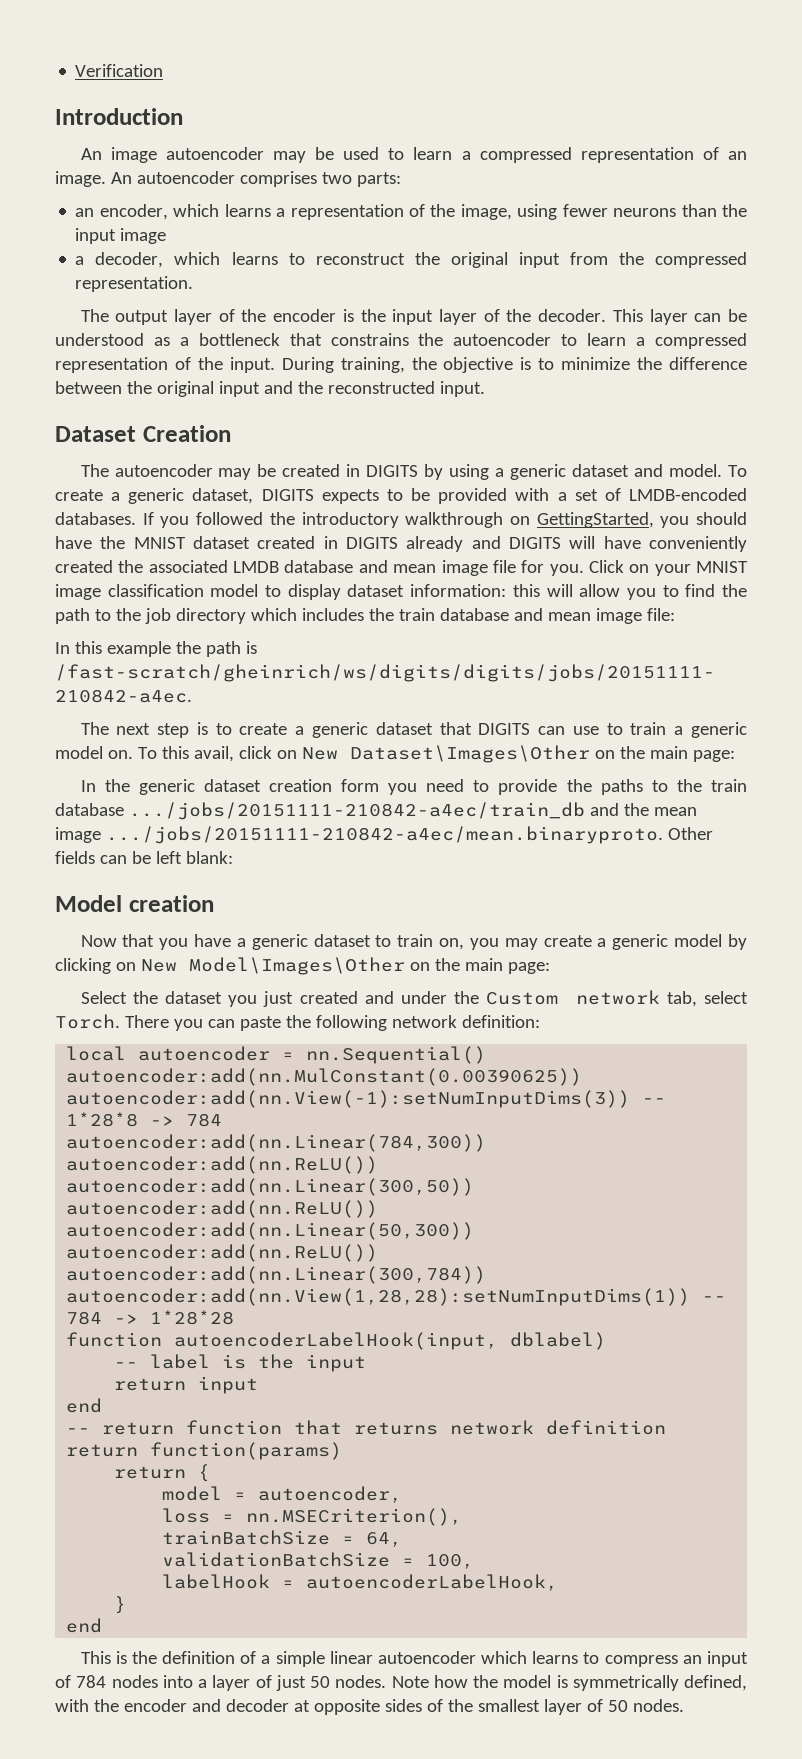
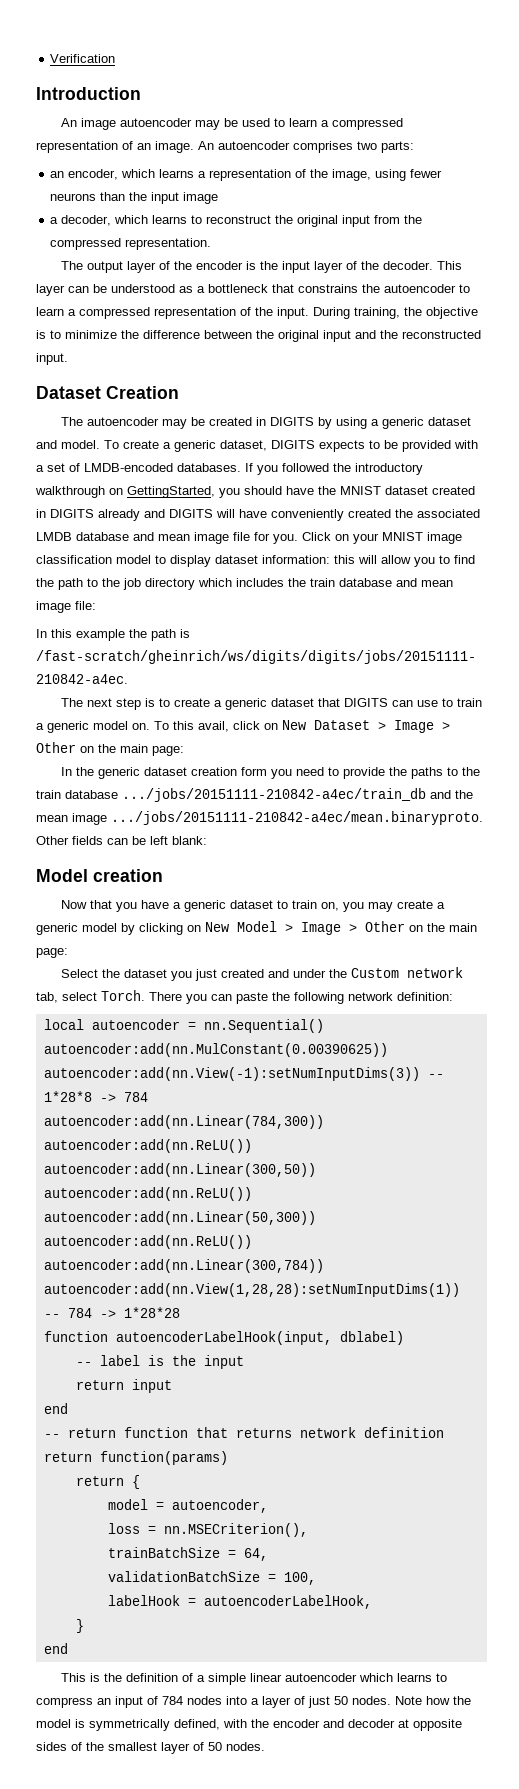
[349,745,590,763] Dataset\Images\Other -> [314,720,450,733] [36,742,76,753] Dataset > Image > Other
[188,957,405,975] Model\Images\Other -> [237,921,405,935] Model > Image > Other

